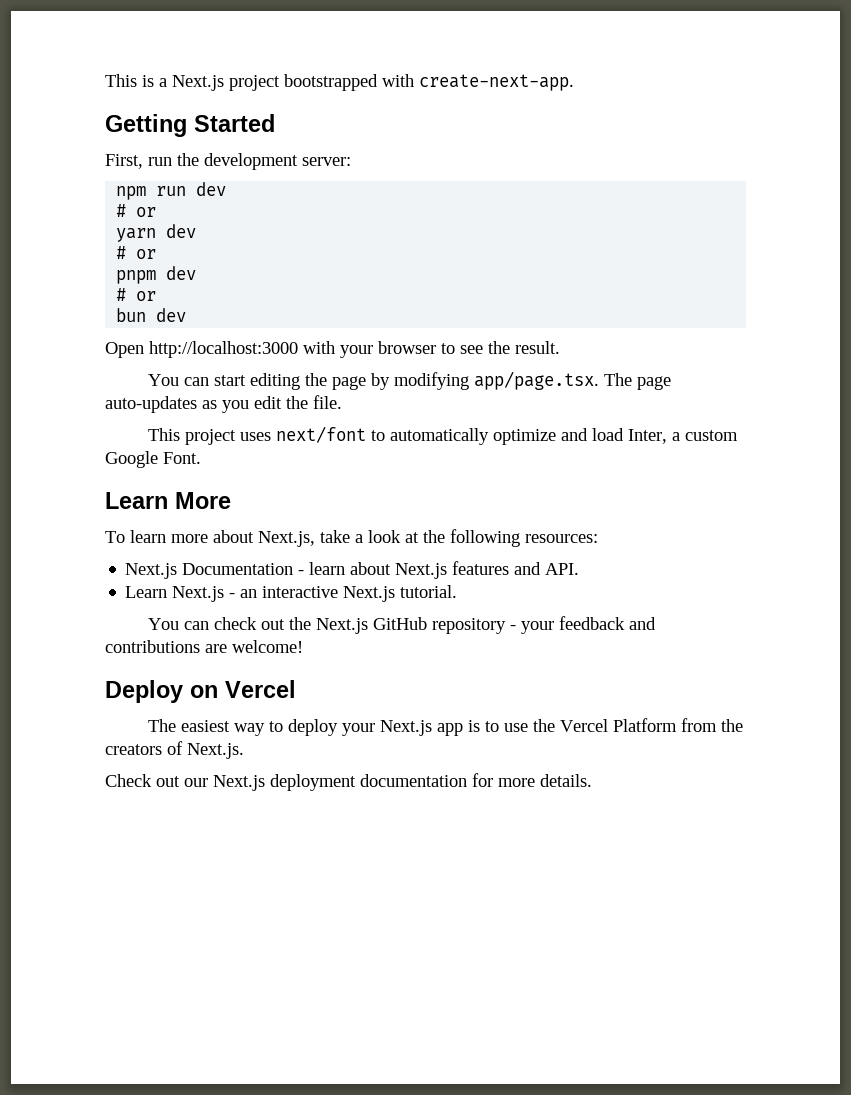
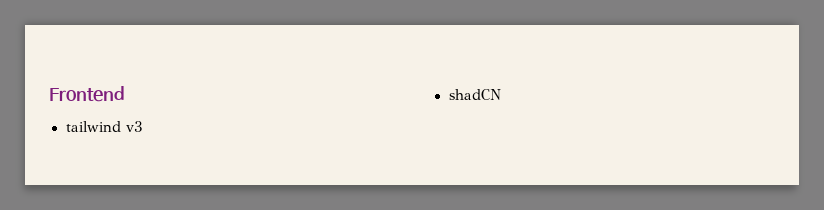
[105,74,574,91] [105,114,275,137] [105,153,351,170] [116,182,227,200] [116,204,157,217] [116,224,197,242] [116,246,157,259] [116,266,197,284] [116,288,157,301] [116,308,187,322] [105,341,560,358] [147,371,671,390] [105,395,342,413] [147,426,738,445] [105,451,201,468] [105,492,231,509] [105,529,598,547] [125,561,580,579] [125,585,458,602] [147,616,656,634] [105,640,303,653] [105,680,296,703] [147,718,743,736] [105,741,244,759] [105,773,592,791] This is a Next.js project bootstrapped with create-next-app. // Getting Started // First, run the development server: // npm run dev // # or // yarn dev // # or // pnpm dev // # or // bun dev // Open http://localhost:3000 with your browser to see the result. // You can start editing the page by modifying app/page.tsx. The page auto-updates as you edit the file. // This project uses next/font to automatically optimize and load Inter, a custom Google Font. // Learn More // To learn more about Next.js, take a look at the following resources: // Next.js Documentation - learn about Next.js features and API. // Learn Next.js - an interactive Next.js tutorial. // You can check out the Next.js GitHub repository - your feedback and contributions are welcome! // Deploy on Vercel // The easiest way to deploy your Next.js app is to use the Vercel Platform from the creators of Next.js. // Check out our Next.js deployment documentation for more details. -> [49,86,125,102] [65,121,143,132] [448,89,501,100] Frontend // tailwind v3 // shadCN

